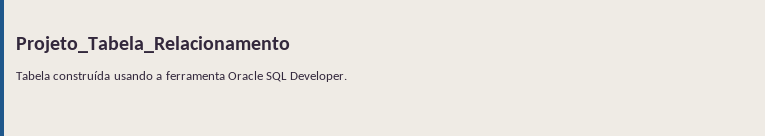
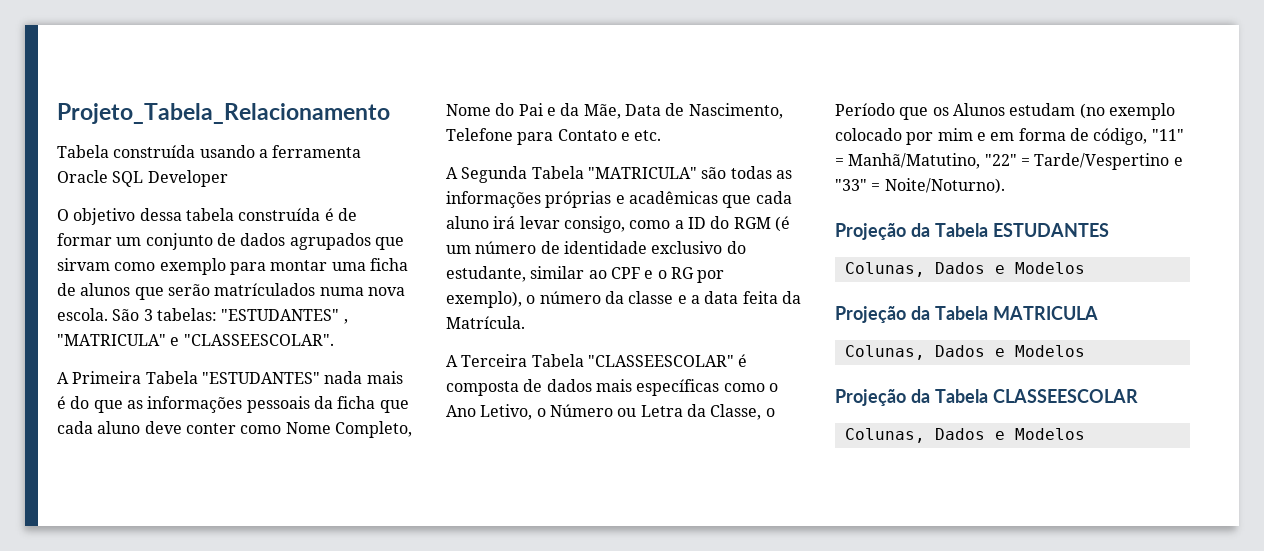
[289,71,347,82] Developer. -> [147,170,228,187] [57,208,357,225] [57,233,404,250] [57,258,408,275] [57,283,405,300] [57,308,348,324] [57,334,334,346] [57,371,403,384] [57,396,409,413] [57,421,412,438] [446,103,783,119] [446,128,662,145] [446,166,792,183] [446,191,792,208] [446,216,790,233] [446,241,746,254] [446,266,725,283] [446,291,801,308] [446,316,525,329] [446,354,748,367] [446,379,778,396] [446,404,775,420] [835,103,1175,120] [835,128,1184,145] [835,153,1183,170] [835,178,1005,194] [835,223,1109,240] [844,262,1085,277] [835,306,1098,323] [844,345,1085,360] [835,389,1138,406] [844,428,1085,443] Developer // O objetivo dessa tabela construída é de formar um conjunto de dados agrupados que sirvam como exemplo para montar uma ficha de alunos que serão matrículados numa nova escola. São 3 tabelas: "ESTUDANTES" , "MATRICULA" e "CLASSEESCOLAR". // A Primeira Tabela "ESTUDANTES" nada mais é do que as informações pessoais da ficha que cada aluno deve conter como Nome Completo, Nome do Pai e da Mãe, Data de Nascimento, Telefone para Contato e etc. // A Segunda Tabela "MATRICULA" são todas as informações próprias e acadêmicas que cada aluno irá levar consigo, como a ID do RGM (é um número de identidade exclusivo do estudante, similar ao CPF e o RG por exemplo), o número da classe e a data feita da Matrícula. // A Terceira Tabela "CLASSEESCOLAR" é composta de dados mais específicas como o Ano Letivo, o Número ou Letra da Classe, o Período que os Alunos estudam (no exemplo colocado por mim e em forma de código, "11" = Manhã/Matutino, "22" = Tarde/Vespertino e "33" = Noite/Noturno). // Projeção da Tabela ESTUDANTES // Colunas, Dados e Modelos // Projeção da Tabela MATRICULA // Colunas, Dados e Modelos // Projeção da Tabela CLASSEESCOLAR // Colunas, Dados e Modelos

